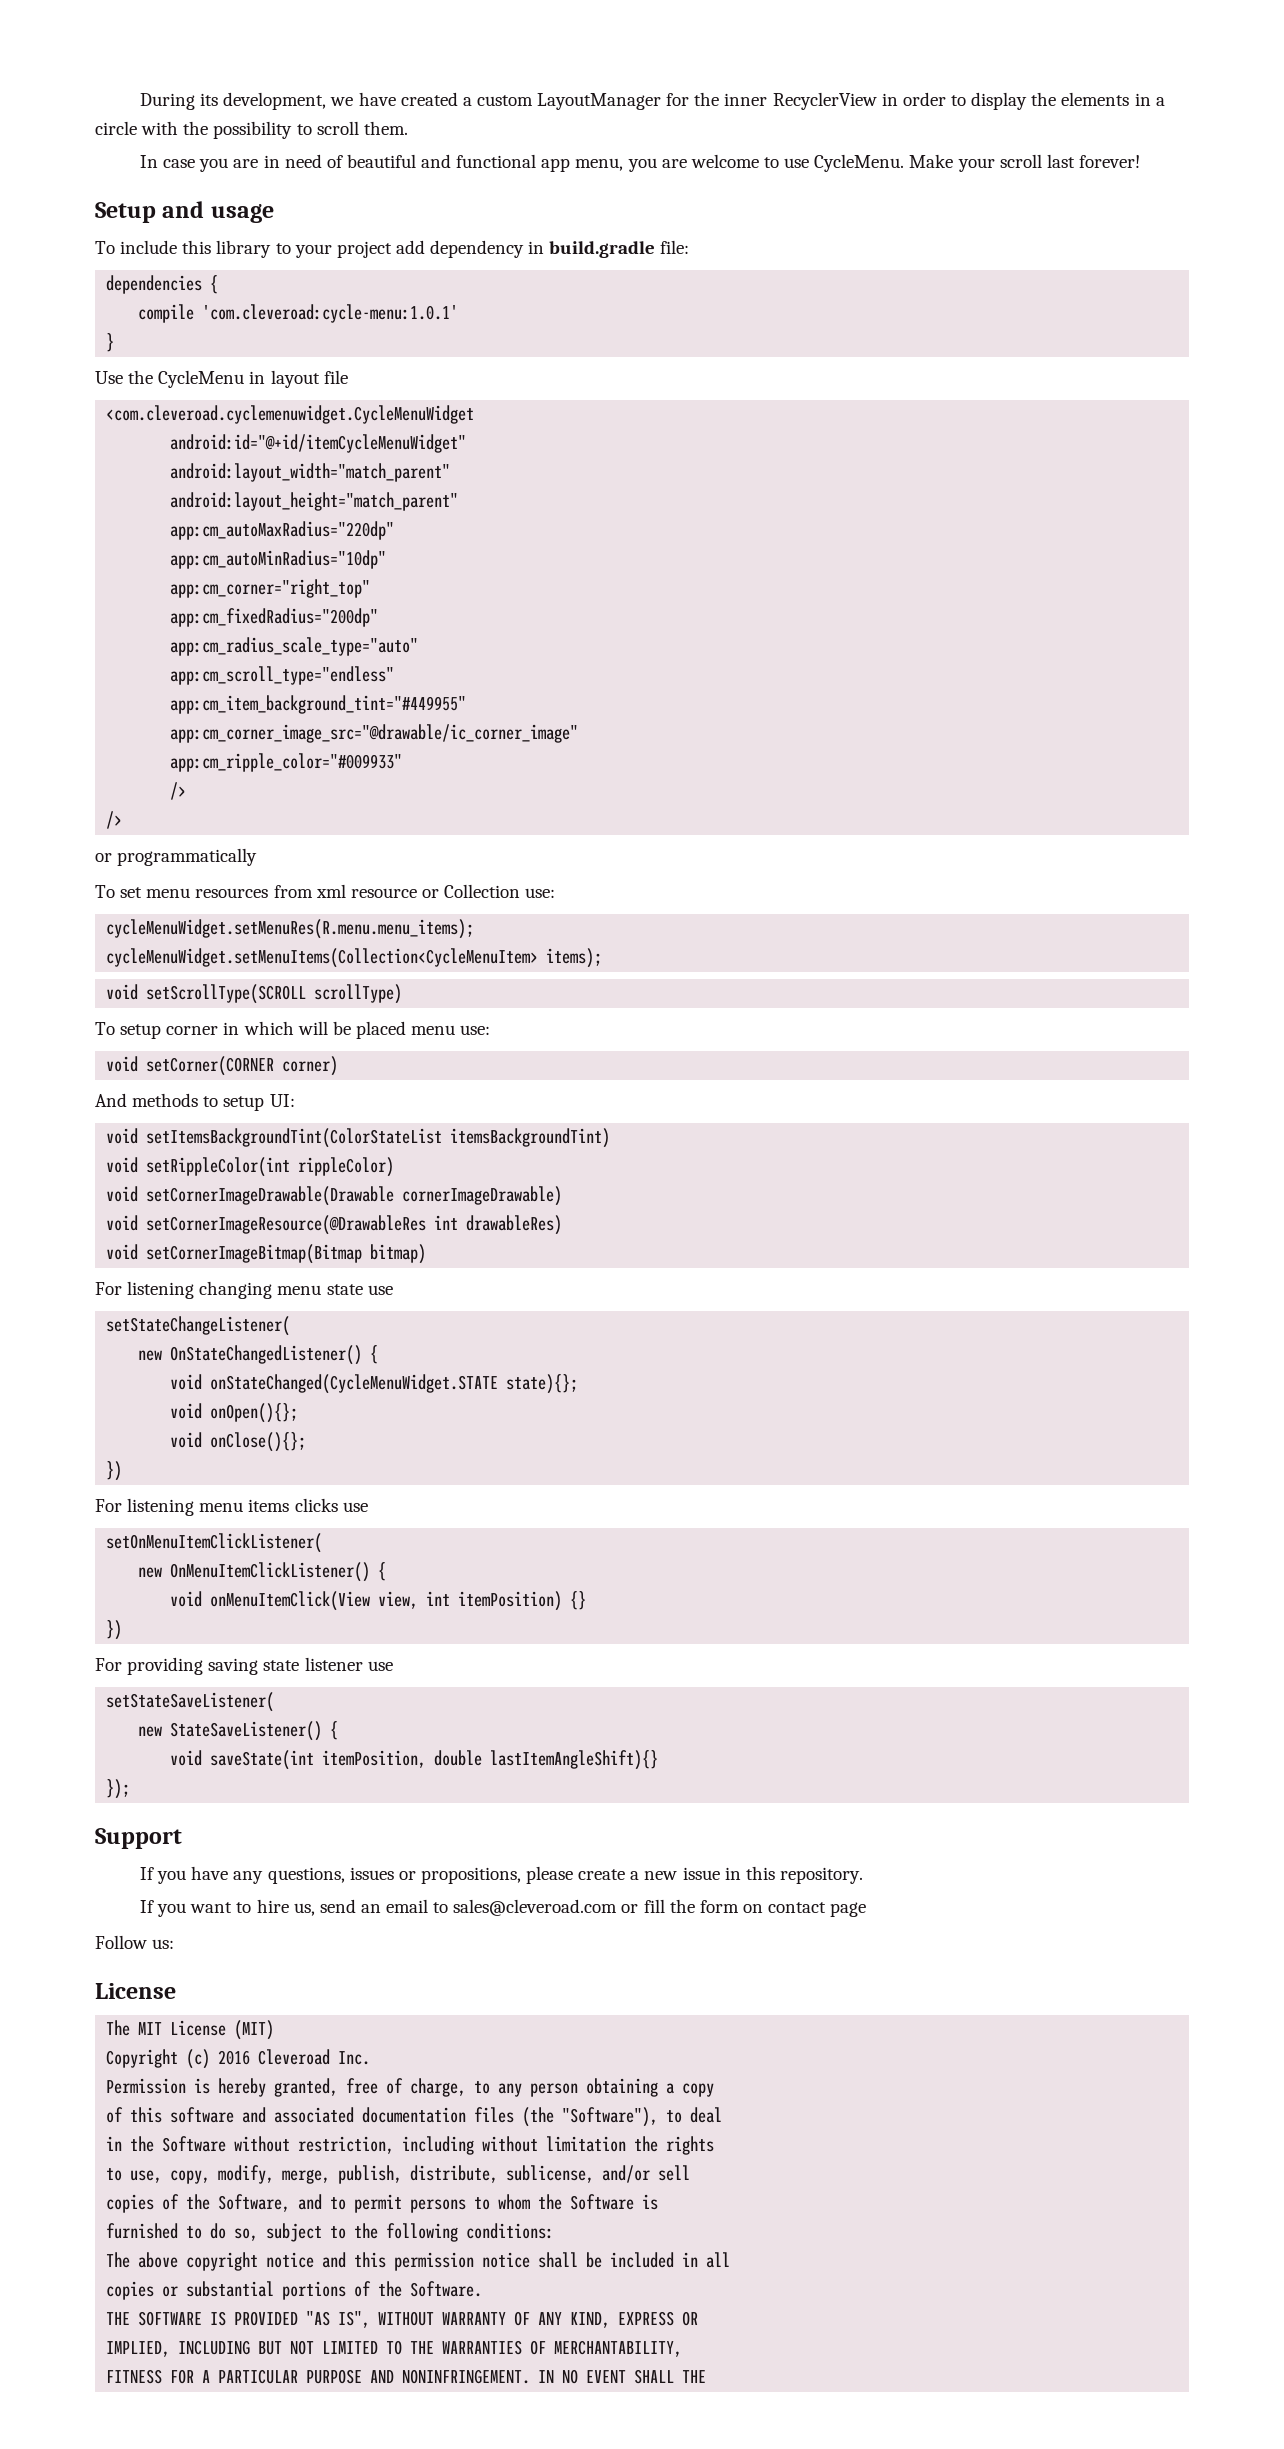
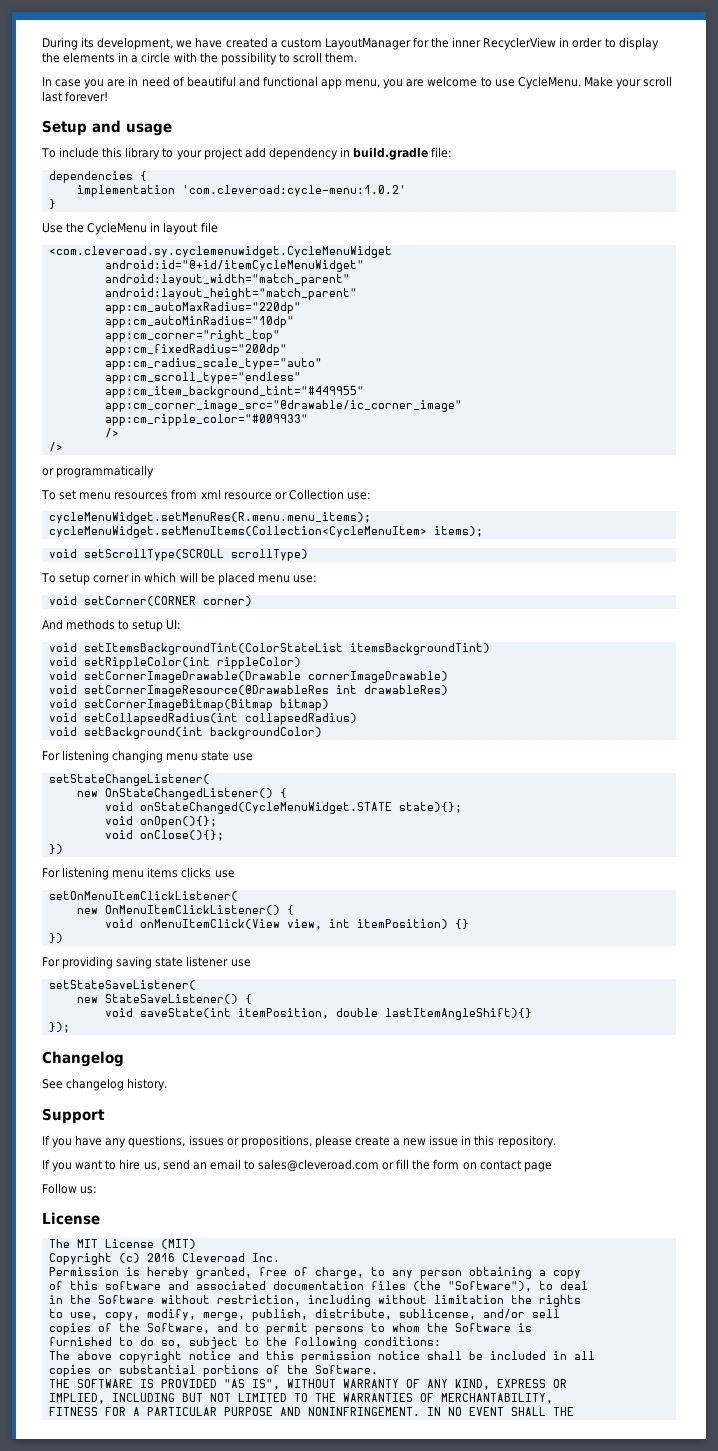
[138,304,459,323] compile 'com.cleveroad:cycle-menu:1.0.1' -> [76,185,406,197] implementation 'com.cleveroad:cycle-menu:1.0.2'
[106,405,475,424] <com.cleveroad.cyclemenuwidget.CycleMenuWidget -> [48,246,392,258] <com.cleveroad.sy.cyclemenuwidget.CycleMenuWidget
(427, 1254) none -> [48,713,357,725] [48,727,322,739] // void setCollapsedRadius(int collapsedRadius) // void setBackground(int backgroundColor)
(131, 1789) none -> [42,1051,124,1067] [42,1078,168,1091] // Changelog // See changelog history.

